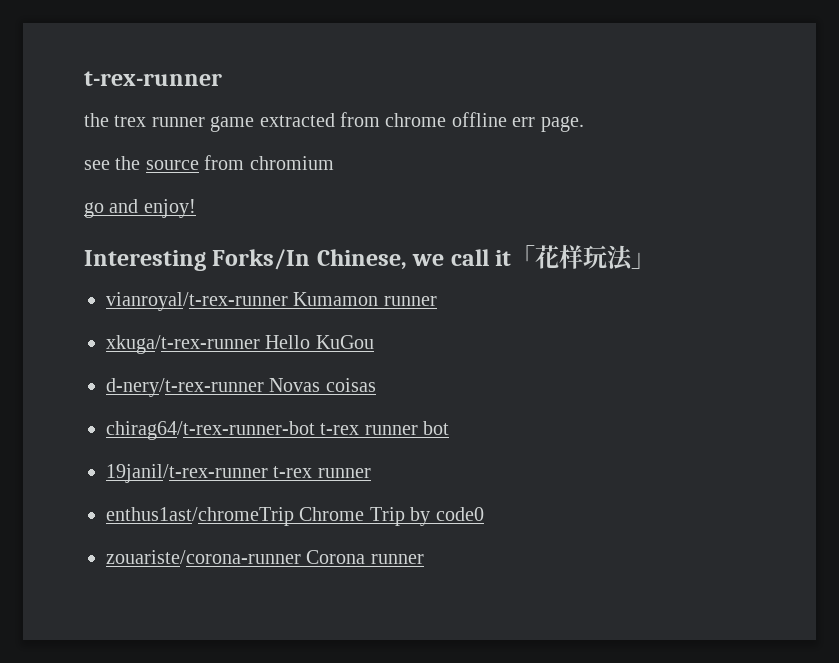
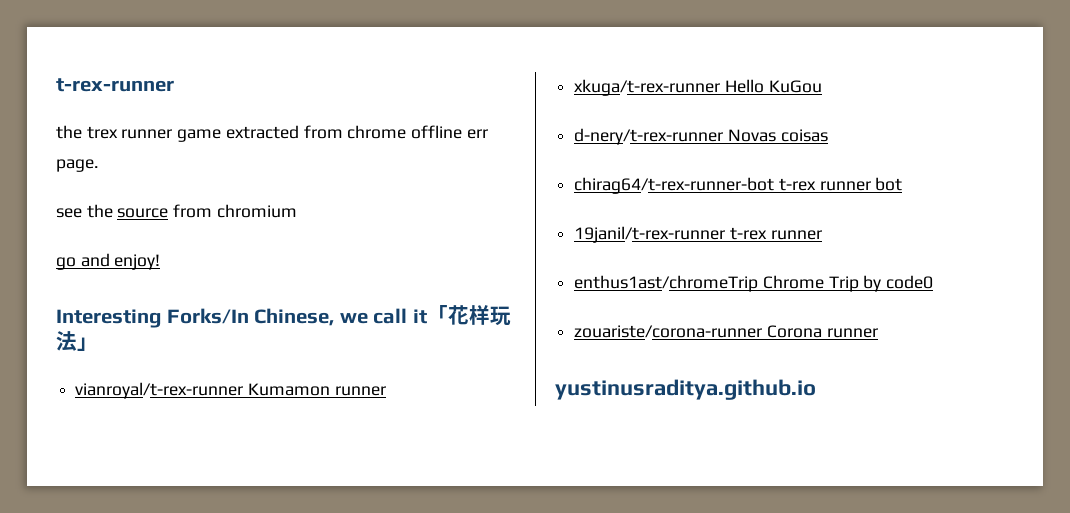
(424, 559) none -> [555,379,816,400] // yustinusraditya.github.io

